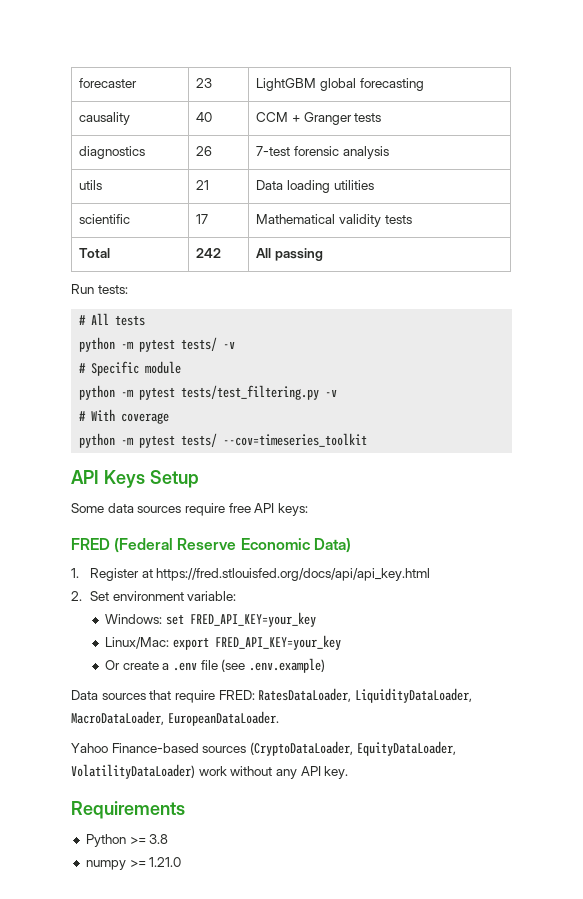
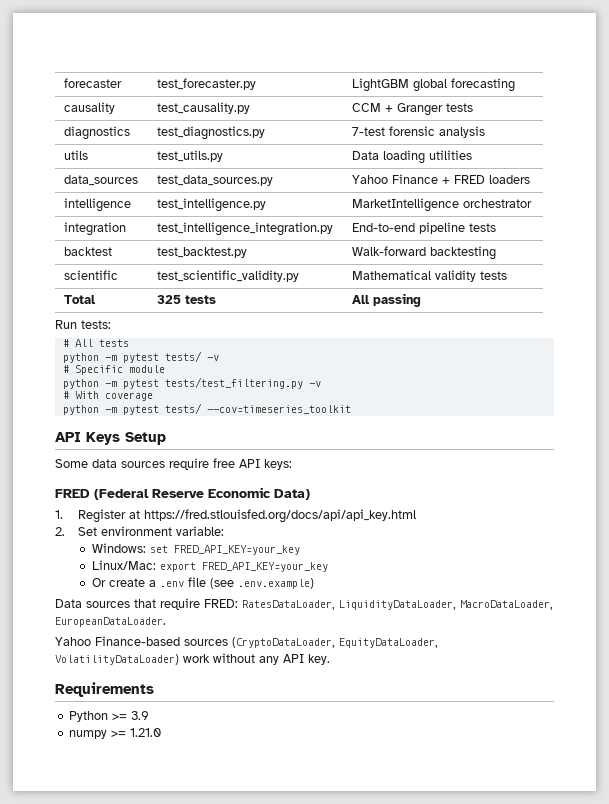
[196,78,213,88] 23 -> [157,78,257,90] test_forecaster.py
[196,112,213,122] 40 -> [157,102,251,114] test_causality.py
[196,146,213,156] 26 -> [157,126,266,140] test_diagnostics.py
[196,180,210,190] 21 -> [157,150,224,162] test_utils.py
(374, 185) none -> [64,175,139,186] [157,175,274,186] [352,174,531,184] [64,198,132,212] [157,198,267,212] [352,198,533,212] [64,222,127,236] [157,222,334,236] [352,222,497,234] [64,247,113,256] [157,247,248,258] [352,246,497,260] // data_sources | test_data_sources.py | Yahoo Finance + FRED loaders // intelligence | test_intelligence.py | MarketIntelligence orchestrator // integration | test_intelligence_integration.py | End-to-end pipeline tests // backtest | test_backtest.py | Walk-forward backtesting
[196,214,209,224] 17 -> [157,270,300,282] test_scientific_validity.py
[196,248,222,258] 242 -> [157,295,217,304] 325 tests
[149,834,169,844] 3.8 -> [130,711,149,720] 3.9

